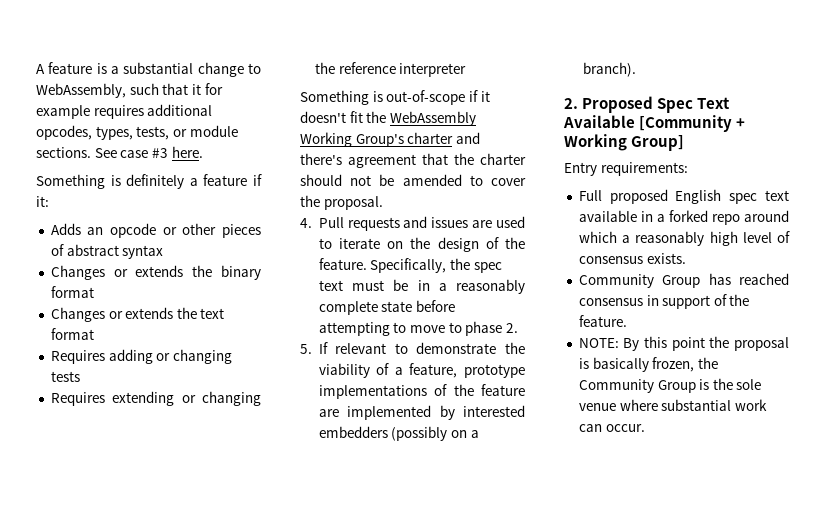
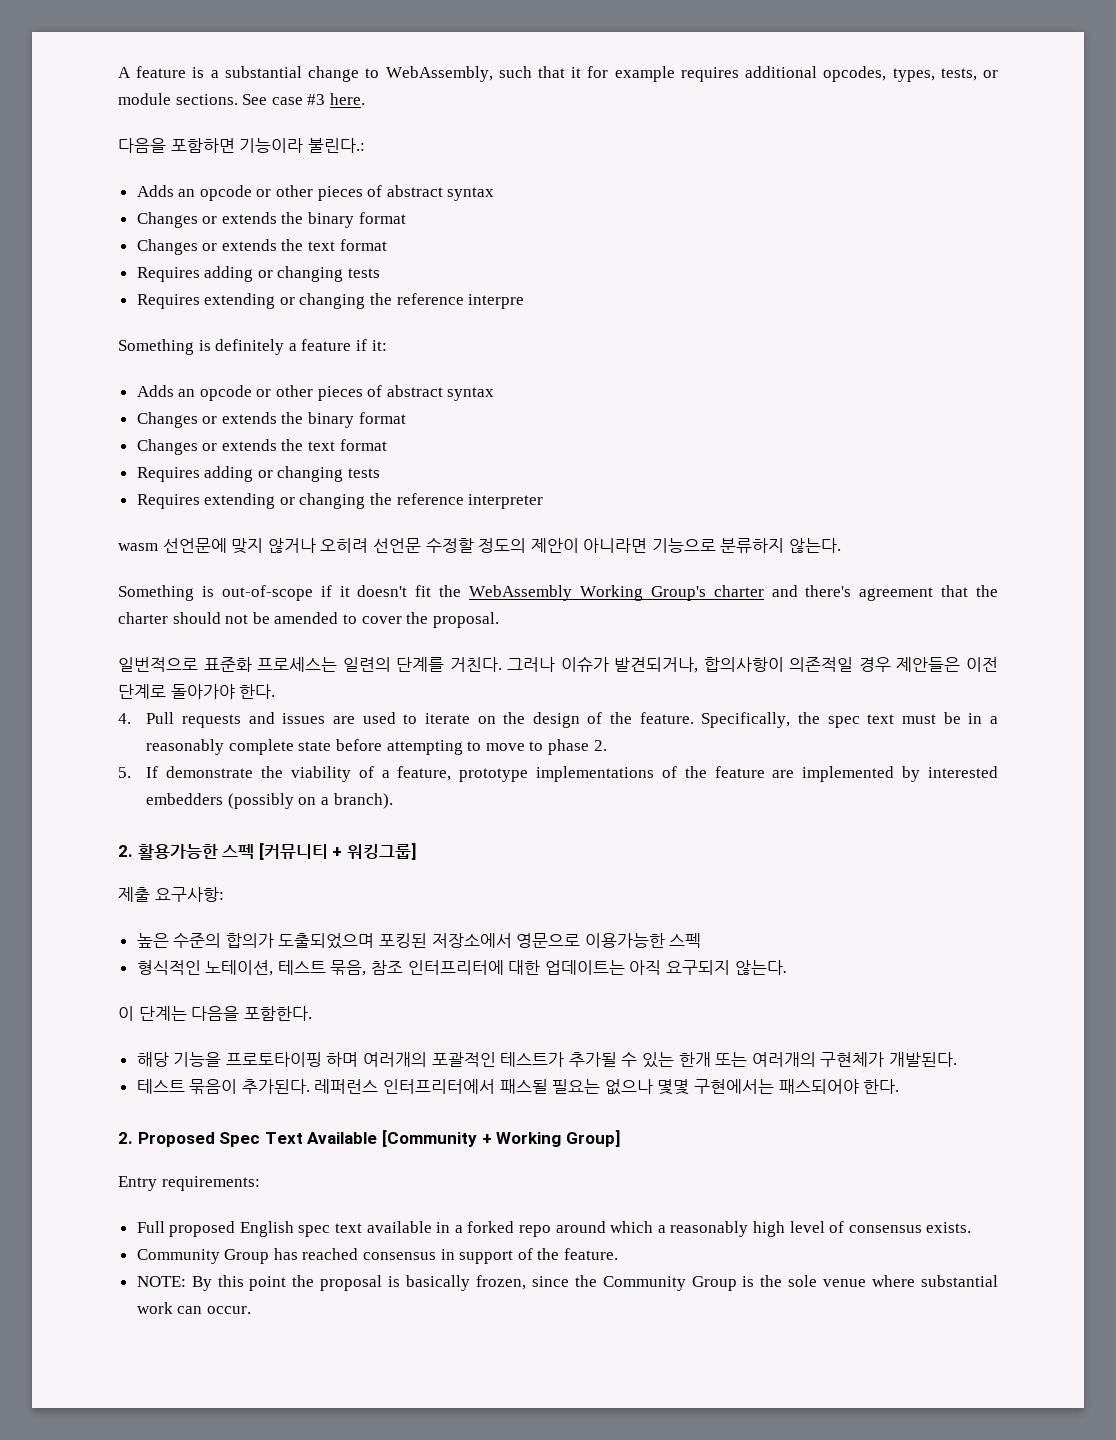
(203, 152) none -> [118,138,365,153] [136,185,495,201] [136,212,406,228] [136,239,387,255] [136,266,381,282] [136,293,525,309] // 다음을 포함하면 기능이라 불린다.: // Adds an opcode or other pieces of abstract syntax // Changes or extends the binary format // Changes or extends the text format // Requires adding or changing tests // Requires extending or changing the reference interpre
(467, 70) none -> [118,538,842,554] // wasm 선언문에 맞지 않거나 오히려 선언문 수정할 정도의 제안이 아니라면 기능으로 분류하지 않는다.
(383, 203) none -> [118,657,999,673] [118,684,276,699] // 일번적으로 표준화 프로세스는 일련의 단계를 거친다. 그러나 이슈가 발견되거나, 합의사항이 의존적일 경우 제안들은 이전 단계로 돌아가야 한다.
[335,343,408,354] relevant to -> (159, 772) none
(636, 69) none -> [118,843,416,860] [118,887,224,902] [136,933,702,949] [136,960,787,976] [118,1006,312,1021] [136,1052,957,1068] [136,1079,900,1095] // 2. 활용가능한 스펙 [커뮤니티 + 워킹그룹] // 제출 요구사항: // 높은 수준의 합의가 도출되었으며 포킹된 저장소에서 영문으로 이용가능한 스펙 // 형식적인 노테이션, 테스트 묶음, 참조 인터프리터에 대한 업데이트는 아직 요구되지 않는다. // 이 단계는 다음을 포함한다. // 해당 기능을 프로토타이핑 하며 여러개의 포괄적인 테스트가 추가될 수 있는 한개 또는 여러개의 구현체가 개발된다. // 테스트 묶음이 추가된다. 레퍼런스 인터프리터에서 패스될 필요는 없으나 몇몇 구현에서는 패스되어야 한다.
(695, 364) none -> [531,1276,569,1287] since

